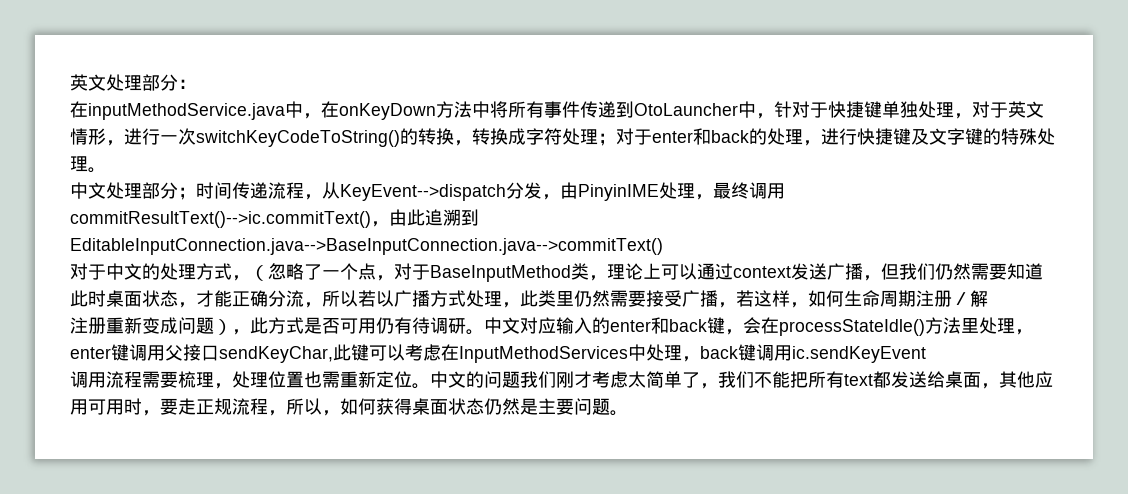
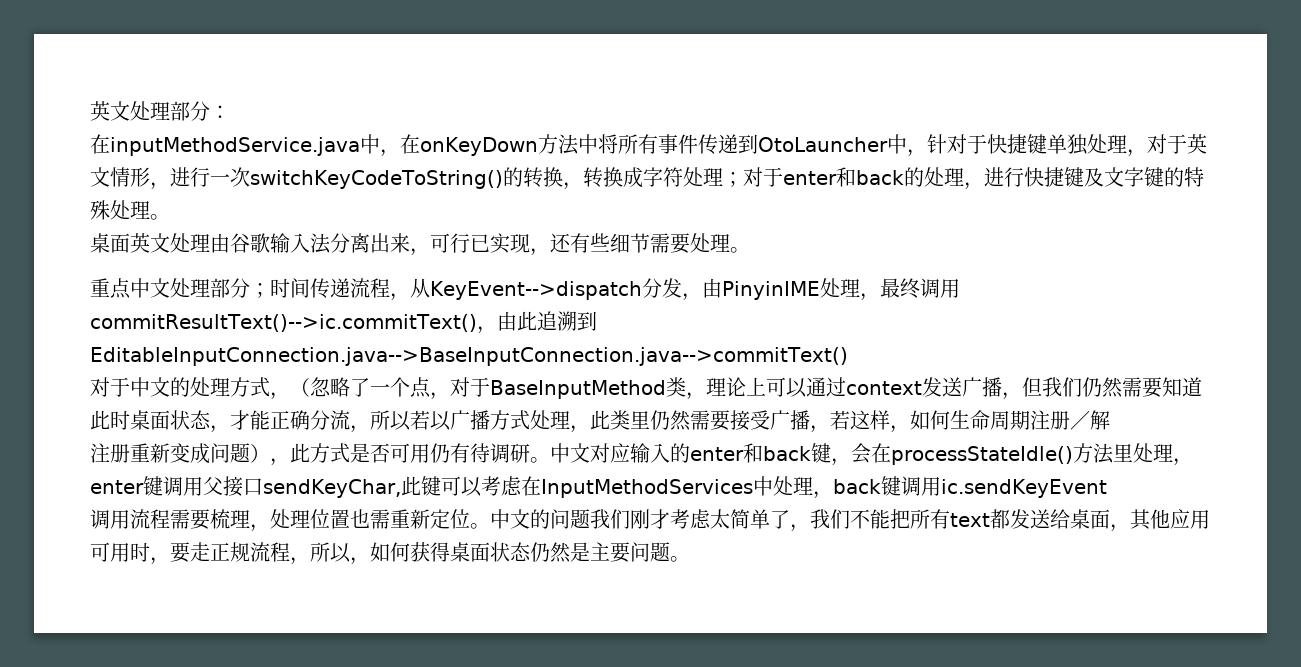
(106, 170) none -> [90,233,750,256] [90,278,131,299] 桌面英文处理由谷歌输入法分离出来，可行已实现，还有些细节需要处理。 // 重点

